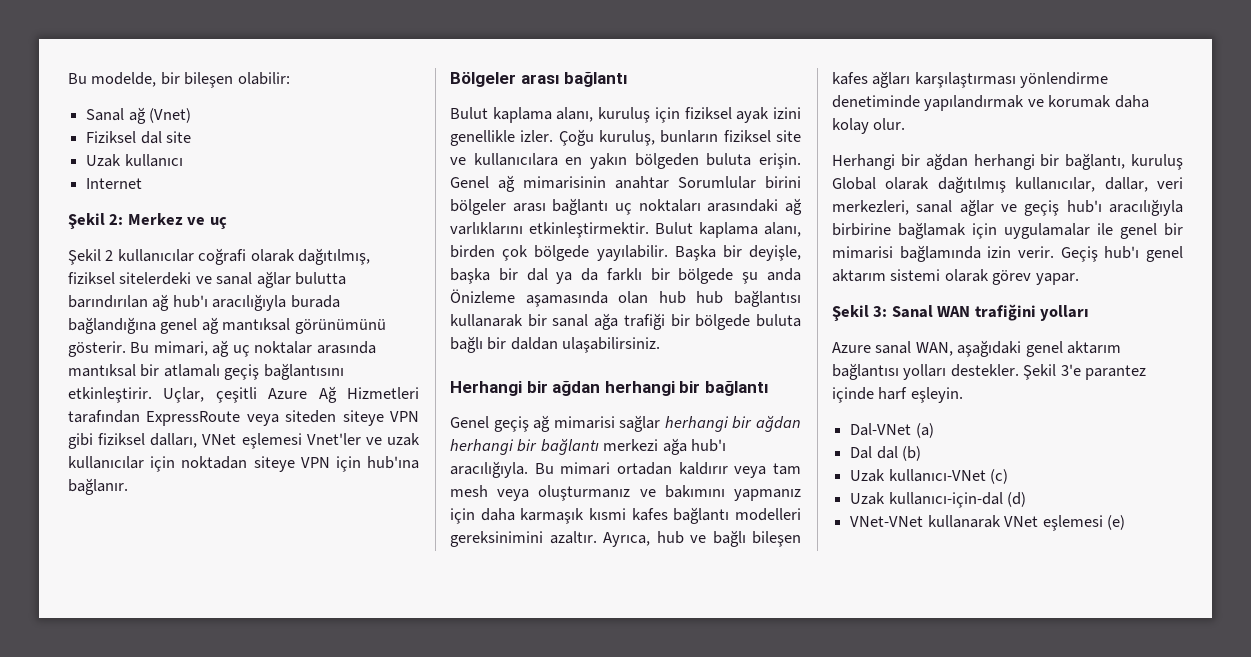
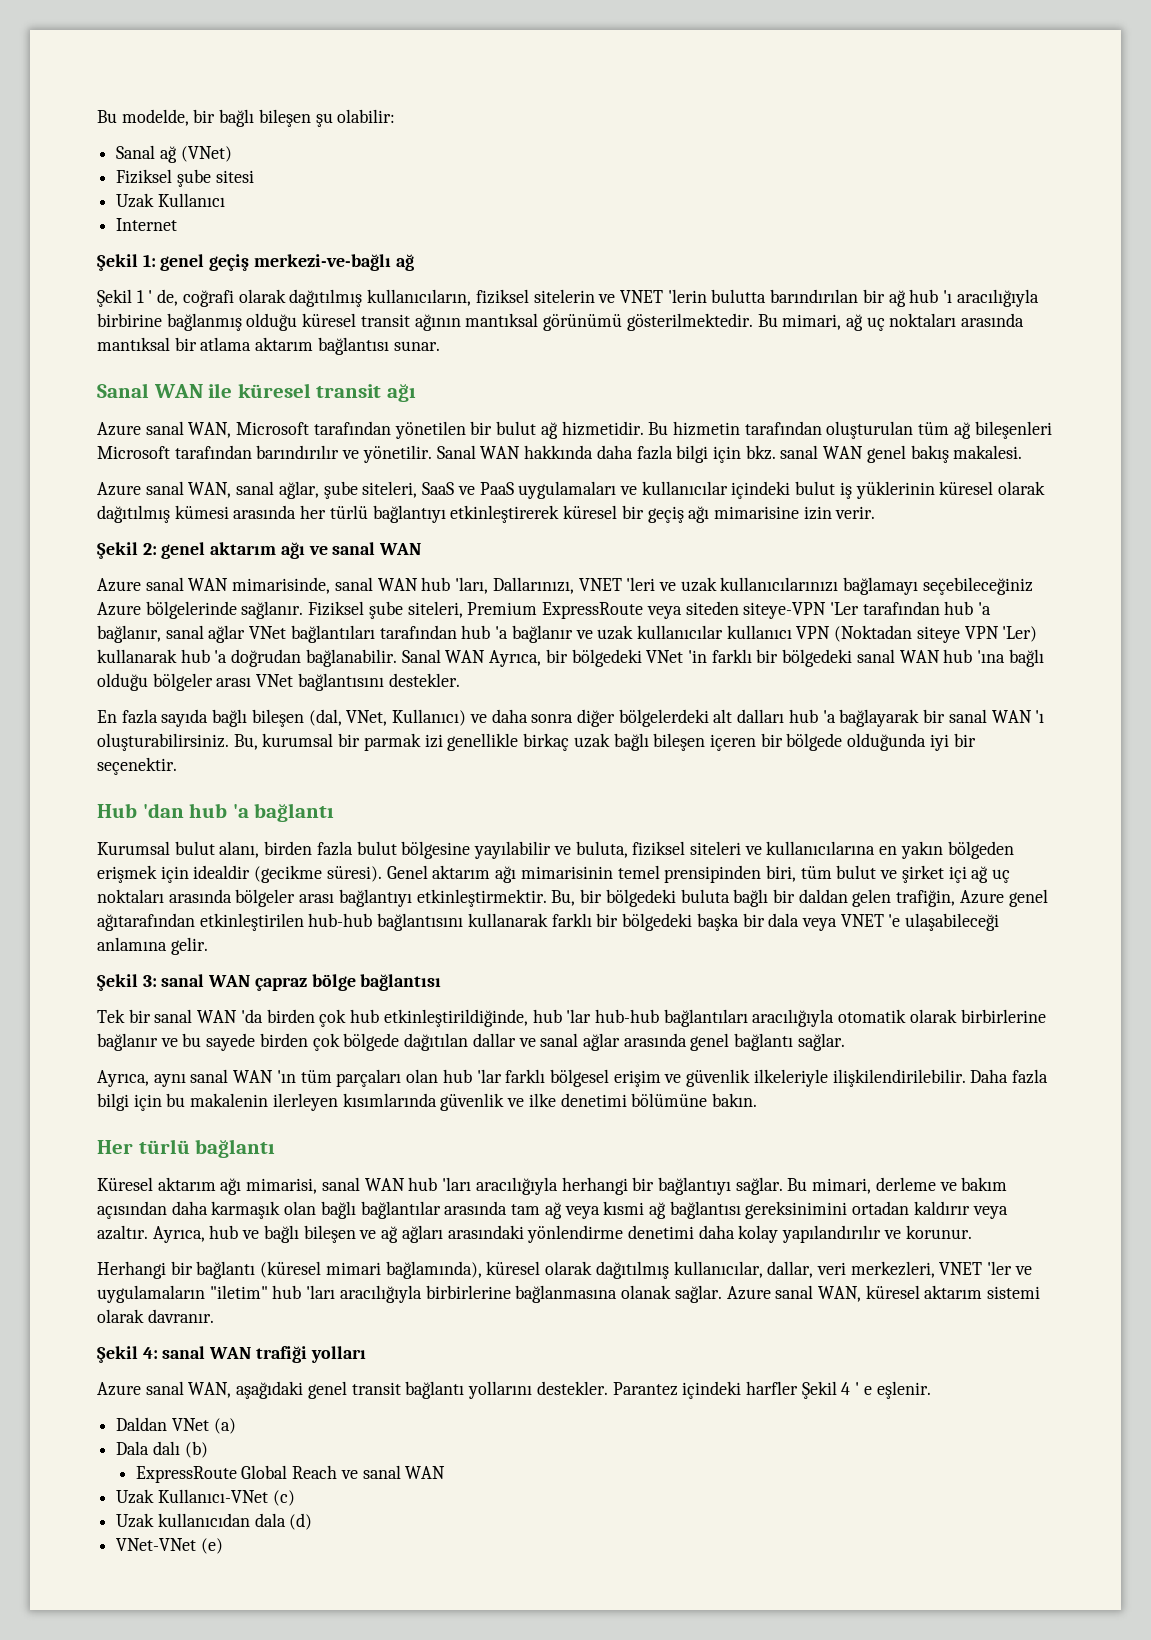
[184,72,234,88] bileşen -> [219,109,333,127] bağlı bileşen şu
[149,108,192,123] [86,131,192,144] [86,154,183,167] (Vnet) // Fiziksel dal site // Uzak kullanıcı -> [180,146,232,162] [116,169,254,187] [116,193,225,208] (VNet) // Fiziksel şube sitesi // Uzak Kullanıcı
[109,213,227,229] [68,248,371,265] [68,271,347,288] [68,294,340,311] [68,317,386,334] [68,341,126,357] 2: Merkez ve uç // Şekil 2 kullanıcılar coğrafi olarak dağıtılmış, fiziksel sitelerdeki ve sanal ağlar bulutta barındırılan ağ hub'ı aracılığıyla burada bağlandığına genel ağ mantıksal görünümünü gösterir. -> [142,254,414,271] [97,289,1039,307] [97,313,753,331] 1: genel geçiş merkezi-ve-bağlı ağ // Şekil 1 ' de, coğrafi olarak dağıtılmış kullanıcıların, fiziksel sitelerin ve VNET 'lerin bulutta barındırılan bir ağ hub 'ı aracılığıyla birbirine bağlanmış olduğu küresel transit ağının mantıksal görünümü gösterilmektedir.
[254,341,313,354] noktalar -> [889,313,957,327] noktaları
[163,363,344,380] [68,386,419,403] [68,410,419,426] [68,433,420,449] [68,456,419,472] [68,478,128,495] [450,71,629,87] [450,107,801,123] [450,129,801,146] [450,153,801,169] [450,175,801,192] [450,198,802,215] [450,222,801,238] [450,245,801,261] [450,268,801,284] [450,289,801,307] [450,313,801,330] [450,336,661,353] [450,380,769,396] [450,415,801,432] [450,438,727,455] [450,461,801,478] [450,485,801,501] [450,507,801,524] [450,531,543,547] atlamalı geçiş bağlantısını etkinleştirir. Uçlar, çeşitli Azure Ağ Hizmetleri tarafından ExpressRoute veya siteden siteye VPN gibi fiziksel dalları, VNet eşlemesi Vnet'ler ve uzak kullanıcılar için noktadan siteye VPN için hub'ına bağlanır. // Bölgeler arası bağlantı // Bulut kaplama alanı, kuruluş için fiziksel ayak izini genellikle izler. Çoğu kuruluş, bunların fiziksel site ve kullanıcılara en yakın bölgeden buluta erişin. Genel ağ mimarisinin anahtar Sorumlular birini bölgeler arası bağlantı uç noktaları arasındaki ağ varlıklarını etkinleştirmektir. Bulut kaplama alanı, birden çok bölgede yayılabilir. Başka bir deyişle, başka bir dal ya da farklı bir bölgede şu anda Önizleme aşamasında olan hub hub bağlantısı kullanarak bir sanal ağa trafiği bir bölgede buluta bağlı bir daldan ulaşabilirsiniz. // Herhangi bir ağdan herhangi bir bağlantı // Genel geçiş ağ mimarisi sağlar herhangi bir ağdan herhangi bir bağlantı merkezi ağa hub'ı aracılığıyla. Bu mimari ortadan kaldırır veya tam mesh veya oluşturmanız ve bakımını yapmanız için daha karmaşık kısmi kafes bağlantı modelleri gereksinimini -> [200,337,440,355] [97,383,416,402] [97,421,1052,439] [97,445,1023,463] [97,481,1046,499] [97,505,876,523] [97,542,422,559] [97,577,1033,595] [97,601,992,619] [97,625,1038,643] [97,649,1044,667] [97,673,460,691] [97,709,1045,727] [97,733,976,751] [97,757,177,775] [97,803,335,822] [97,841,1014,859] [97,865,1011,883] [97,889,1048,907] [97,913,1000,931] [97,937,208,955] [97,974,442,991] [97,1009,1046,1027] [97,1033,845,1051] [97,1069,1049,1087] [97,1093,757,1111] [97,1139,276,1158] [97,1177,1008,1195] [97,1201,1008,1219] atlama aktarım bağlantısı sunar. // Sanal WAN ile küresel transit ağı // Azure sanal WAN, Microsoft tarafından yönetilen bir bulut ağ hizmetidir. Bu hizmetin tarafından oluşturulan tüm ağ bileşenleri Microsoft tarafından barındırılır ve yönetilir. Sanal WAN hakkında daha fazla bilgi için bkz. sanal WAN genel bakış makalesi. // Azure sanal WAN, sanal ağlar, şube siteleri, SaaS ve PaaS uygulamaları ve kullanıcılar içindeki bulut iş yüklerinin küresel olarak dağıtılmış kümesi arasında her türlü bağlantıyı etkinleştirerek küresel bir geçiş ağı mimarisine izin verir. // Şekil 2: genel aktarım ağı ve sanal WAN // Azure sanal WAN mimarisinde, sanal WAN hub 'ları, Dallarınızı, VNET 'leri ve uzak kullanıcılarınızı bağlamayı seçebileceğiniz Azure bölgelerinde sağlanır. Fiziksel şube siteleri, Premium ExpressRoute veya siteden siteye-VPN 'Ler tarafından hub 'a bağlanır, sanal ağlar VNet bağlantıları tarafından hub 'a bağlanır ve uzak kullanıcılar kullanıcı VPN (Noktadan siteye VPN 'Ler) kullanarak hub 'a doğrudan bağlanabilir. Sanal WAN Ayrıca, bir bölgedeki VNet 'in farklı bir bölgedeki sanal WAN hub 'ına bağlı olduğu bölgeler arası VNet bağlantısını destekler. // En fazla sayıda bağlı bileşen (dal, VNet, Kullanıcı) ve daha sonra diğer bölgelerdeki alt dalları hub 'a bağlayarak bir sanal WAN 'ı oluşturabilirsiniz. Bu, kurumsal bir parmak izi genellikle birkaç uzak bağlı bileşen içeren bir bölgede olduğunda iyi bir seçenektir. // Hub 'dan hub 'a bağlantı // Kurumsal bulut alanı, birden fazla bulut bölgesine yayılabilir ve buluta, fiziksel siteleri ve kullanıcılarına en yakın bölgeden erişmek için idealdir (gecikme süresi). Genel aktarım ağı mimarisinin temel prensipinden biri, tüm bulut ve şirket içi ağ uç noktaları arasında bölgeler arası bağlantıyı etkinleştirmektir. Bu, bir bölgedeki buluta bağlı bir daldan gelen trafiğin, Azure genel ağıtarafından etkinleştirilen hub-hub bağlantısını kullanarak farklı bir bölgedeki başka bir dala veya VNET 'e ulaşabileceği anlamına gelir. // Şekil 3: sanal WAN çapraz bölge bağlantısı // Tek bir sanal WAN 'da birden çok hub etkinleştirildiğinde, hub 'lar hub-hub bağlantıları aracılığıyla otomatik olarak birbirlerine bağlanır ve bu sayede birden çok bölgede dağıtılan dallar ve sanal ağlar arasında genel bağlantı sağlar. // Ayrıca, aynı sanal WAN 'ın tüm parçaları olan hub 'lar farklı bölgesel erişim ve güvenlik ilkeleriyle ilişkilendirilebilir. Daha fazla bilgi için bu makalenin ilerleyen kısımlarında güvenlik ve ilke denetimi bölümüne bakın. // Her türlü bağlantı // Küresel aktarım ağı mimarisi, sanal WAN hub 'ları aracılığıyla herhangi bir bağlantıyı sağlar. Bu mimari, derleme ve bakım açısından daha karmaşık olan bağlı bağlantılar arasında tam ağ veya kısmi ağ bağlantısı gereksinimini ortadan kaldırır veya
[832,71,1109,88] [832,95,1149,111] [832,118,906,134] [832,153,1183,170] [832,177,876,190] kafes ağları karşılaştırması yönlendirme denetiminde yapılandırmak ve korumak daha kolay olur. // Herhangi bir ağdan herhangi bir bağlantı, kuruluş Global -> [359,1225,972,1243] [97,1261,541,1279] ve ağ ağları arasındaki yönlendirme denetimi daha kolay yapılandırılır ve korunur. // Herhangi bir bağlantı (küresel mimari bağlamında), küresel
[916,199,1183,216] [832,222,1183,239] [832,245,1183,262] sanal ağlar ve geçiş hub'ı aracılığıyla birbirine bağlamak için uygulamalar ile genel bir mimarisi bağlamında izin verir. Geçiş hub'ı genel -> [939,1261,1032,1275] [97,1285,920,1303] VNET 'ler ve uygulamaların "iletim" hub 'ları aracılığıyla birbirlerine bağlanmasına olanak sağlar. Azure sanal WAN, küresel
[992,270,1079,285] [832,304,1036,321] görev yapar. // Şekil 3: Sanal WAN trafiğini -> [147,1309,214,1323] [97,1346,307,1363] davranır. // Şekil 4: sanal WAN trafiği
[1067,341,1122,354] [832,363,1147,380] [832,387,963,403] [850,423,912,436] aktarım bağlantısı yolları destekler. Şekil 3'e parantez içinde harf eşleyin. // Dal-VNet -> [351,1381,931,1399] [116,1417,209,1431] transit bağlantı yollarını destekler. Parantez içindeki harfler Şekil 4 ' e eşlenir. // Daldan VNet
[850,446,898,459] Dal dal -> [116,1441,180,1455] Dala dalı
[850,469,986,482] // Uzak kullanıcı-VNet -> [135,1465,446,1483] [116,1489,268,1504] // ExpressRoute Global Reach ve sanal WAN // Uzak Kullanıcı-VNet
[888,492,1003,508] kullanıcı-için-dal -> [157,1513,286,1527] kullanıcıdan dala
[927,515,1103,531] kullanarak VNet eşlemesi -> (197, 1544) none

